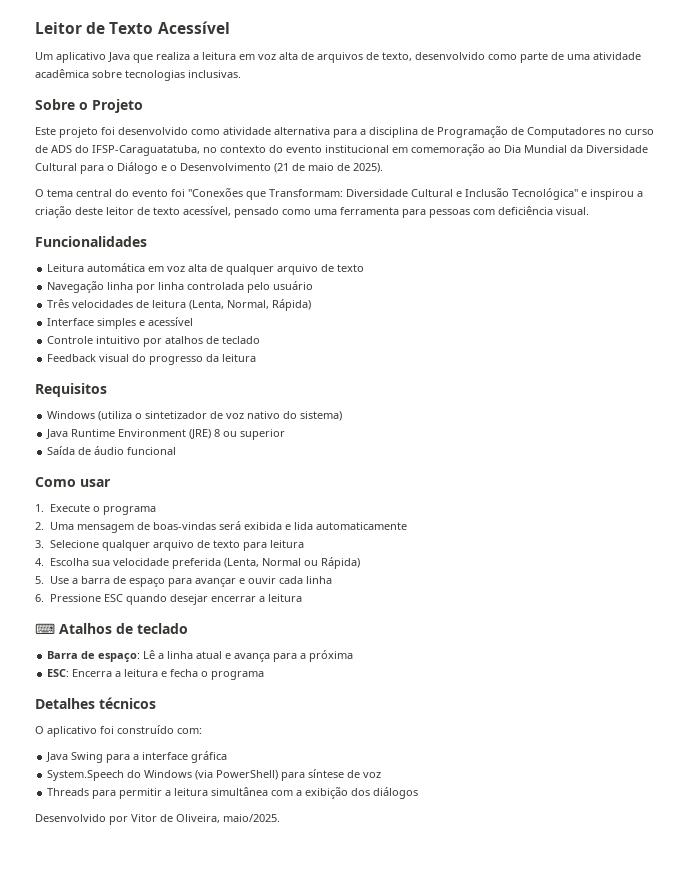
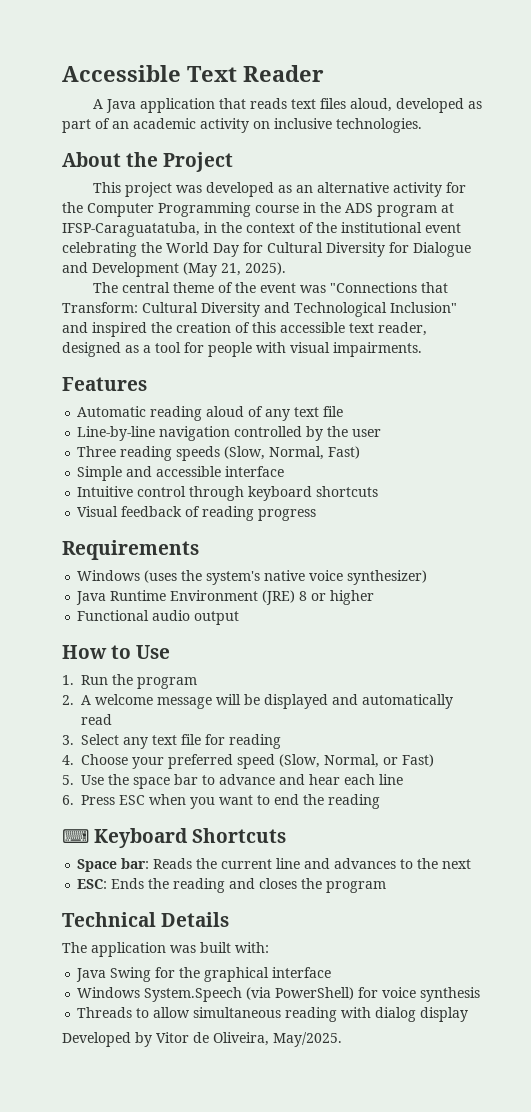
[35,21,230,34] [35,52,641,63] [35,69,241,81] [35,99,143,113] [35,126,654,138] [35,144,648,156] [35,162,383,174] [35,188,643,200] [35,206,589,218] [35,236,147,247] [47,263,365,275] [47,281,314,293] [47,299,312,311] [47,317,194,329] [47,336,261,347] [47,354,257,365] [35,383,107,397] [47,411,343,421] Leitor de Texto Acessível // Um aplicativo Java que realiza a leitura em voz alta de arquivos de texto, desenvolvido como parte de uma atividade acadêmica sobre tecnologias inclusivas. // Sobre o Projeto // Este projeto foi desenvolvido como atividade alternativa para a disciplina de Programação de Computadores no curso de ADS do IFSP-Caraguatatuba, no contexto do evento institucional em comemoração ao Dia Mundial da Diversidade Cultural para o Diálogo e o Desenvolvimento (21 de maio de 2025). // O tema central do evento foi "Conexões que Transformam: Diversidade Cultural e Inclusão Tecnológica" e inspirou a criação deste leitor de texto acessível, pensado como uma ferramenta para pessoas com deficiência visual. // Funcionalidades // Leitura automática em voz alta de qualquer arquivo de texto // Navegação linha por linha controlada pelo usuário // Três velocidades de leitura (Lenta, Normal, Rápida) // Interface simples e acessível // Controle intuitivo por atalhos de teclado // Feedback visual do progresso da leitura // Requisitos // Windows (utiliza o sintetizador de voz nativo do sistema) -> [62,65,324,82] [93,98,483,113] [62,118,422,133] [62,152,234,172] [93,182,467,197] [62,202,454,217] [62,222,461,237] [62,242,471,257] [62,262,286,277] [93,282,449,293] [62,302,457,317] [62,322,427,337] [62,342,422,357] [62,377,147,391] [77,406,344,421] [77,426,382,441] [77,446,361,461] [77,466,285,481] [77,486,379,501] [77,506,317,521] [62,540,199,560] [77,570,428,585] Accessible Text Reader // A Java application that reads text files aloud, developed as part of an academic activity on inclusive technologies. // About the Project // This project was developed as an alternative activity for the Computer Programming course in the ADS program at IFSP-Caraguatatuba, in the context of the institutional event celebrating the World Day for Cultural Diversity for Dialogue and Development (May 21, 2025). // The central theme of the event was "Connections that Transform: Cultural Diversity and Technological Inclusion" and inspired the creation of this accessible text reader, designed as a tool for people with visual impairments. // Features // Automatic reading aloud of any text file // Line-by-line navigation controlled by the user // Three reading speeds (Slow, Normal, Fast) // Simple and accessible interface // Intuitive control through keyboard shortcuts // Visual feedback of reading progress // Requirements // Windows (uses the system's native voice synthesizer)
[223,429,286,440] [47,446,177,455] [35,477,111,487] [35,504,156,515] [35,521,407,533] [35,540,304,551] [35,557,360,569] [35,576,332,587] [35,594,302,605] [35,623,188,634] [47,650,354,662] [47,669,265,680] [35,697,156,709] [35,725,202,737] [46,751,228,763] [47,769,382,781] [47,787,419,799] [35,814,128,825] ou superior // Saída de áudio funcional // Como usar // 1. Execute o programa // 2. Uma mensagem de boas-vindas será exibida e lida automaticamente // 3. Selecione qualquer arquivo de texto para leitura // 4. Escolha sua velocidade preferida (Lenta, Normal ou Rápida) // 5. Use a barra de espaço para avançar e ouvir cada linha // 6. Pressione ESC quando desejar encerrar a leitura // ⌨ Atalhos de teclado // Barra de espaço: Lê a linha atual e avança para a próxima // ESC: Encerra a leitura e fecha o programa // Detalhes técnicos // O aplicativo foi construído com: // Java Swing para a interface gráfica // System.Speech do Windows (via PowerShell) para síntese de voz // Threads para permitir a leitura simultânea com a exibição dos diálogos // Desenvolvido por -> [311,590,375,605] [77,610,240,625] [62,645,171,659] [62,674,197,689] [62,694,453,709] [81,714,112,725] [62,734,281,749] [62,754,434,769] [62,774,403,789] [62,794,380,809] [62,828,287,848] [77,858,472,872] [77,878,387,893] [62,912,230,927] [62,942,269,957] [76,967,332,982] [77,987,481,1002] [77,1007,469,1022] [62,1032,152,1047] or higher // Functional audio output // How to Use // 1. Run the program // 2. A welcome message will be displayed and automatically read // 3. Select any text file for reading // 4. Choose your preferred speed (Slow, Normal, or Fast) // 5. Use the space bar to advance and hear each line // 6. Press ESC when you want to end the reading // ⌨ Keyboard Shortcuts // Space bar: Reads the current line and advances to the next // ESC: Ends the reading and closes the program // Technical Details // The application was built with: // Java Swing for the graphical interface // Windows System.Speech (via PowerShell) for voice synthesis // Threads to allow simultaneous reading with dialog display // Developed by
[223,814,280,822] maio/2025. -> [273,1032,342,1047] May/2025.

